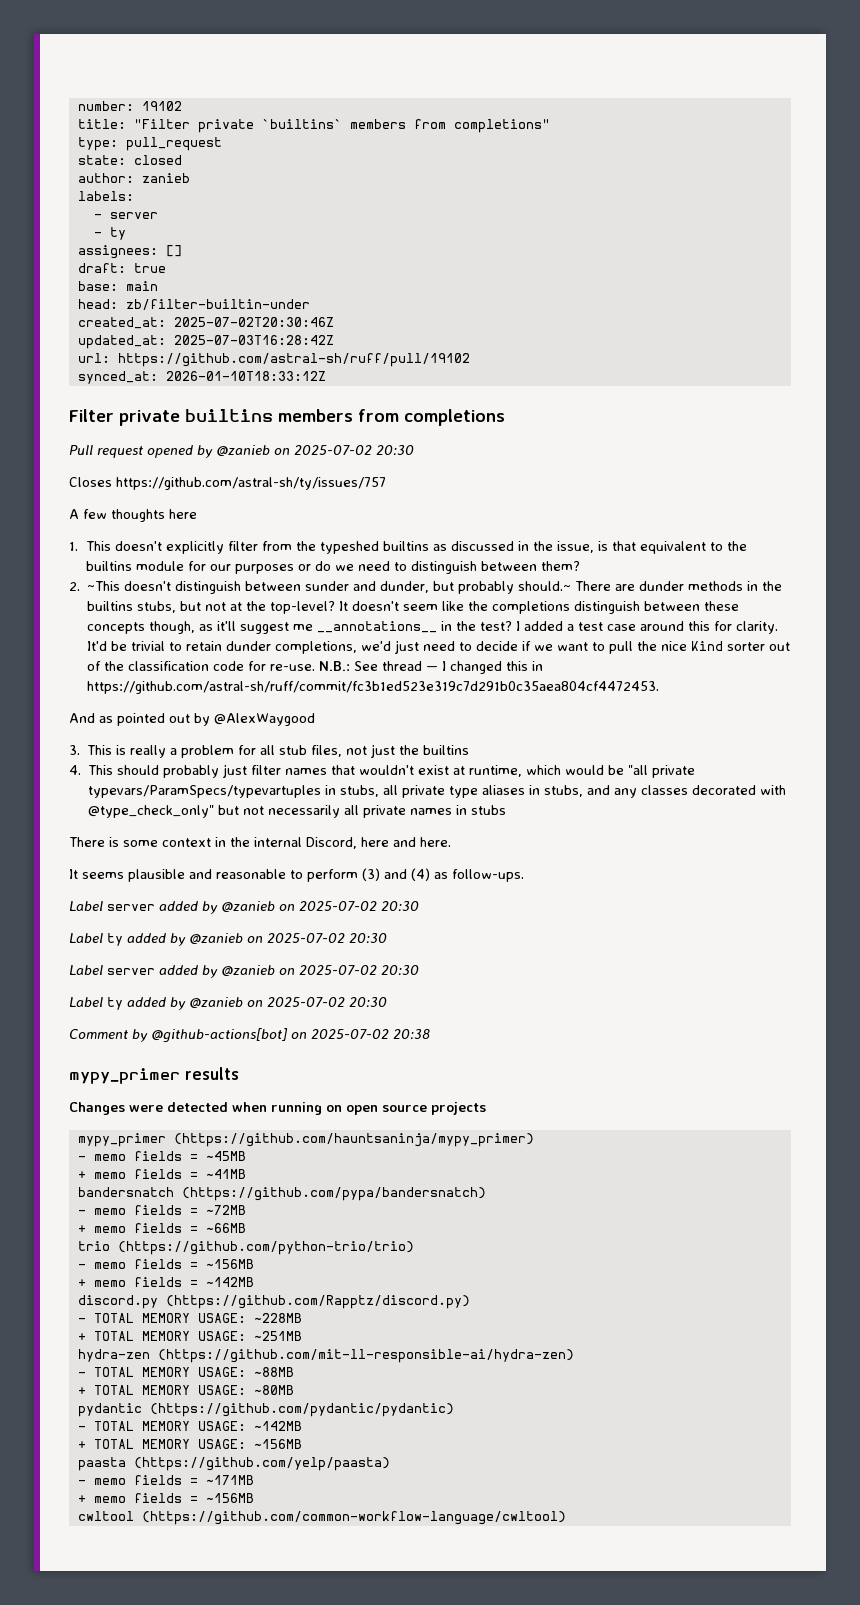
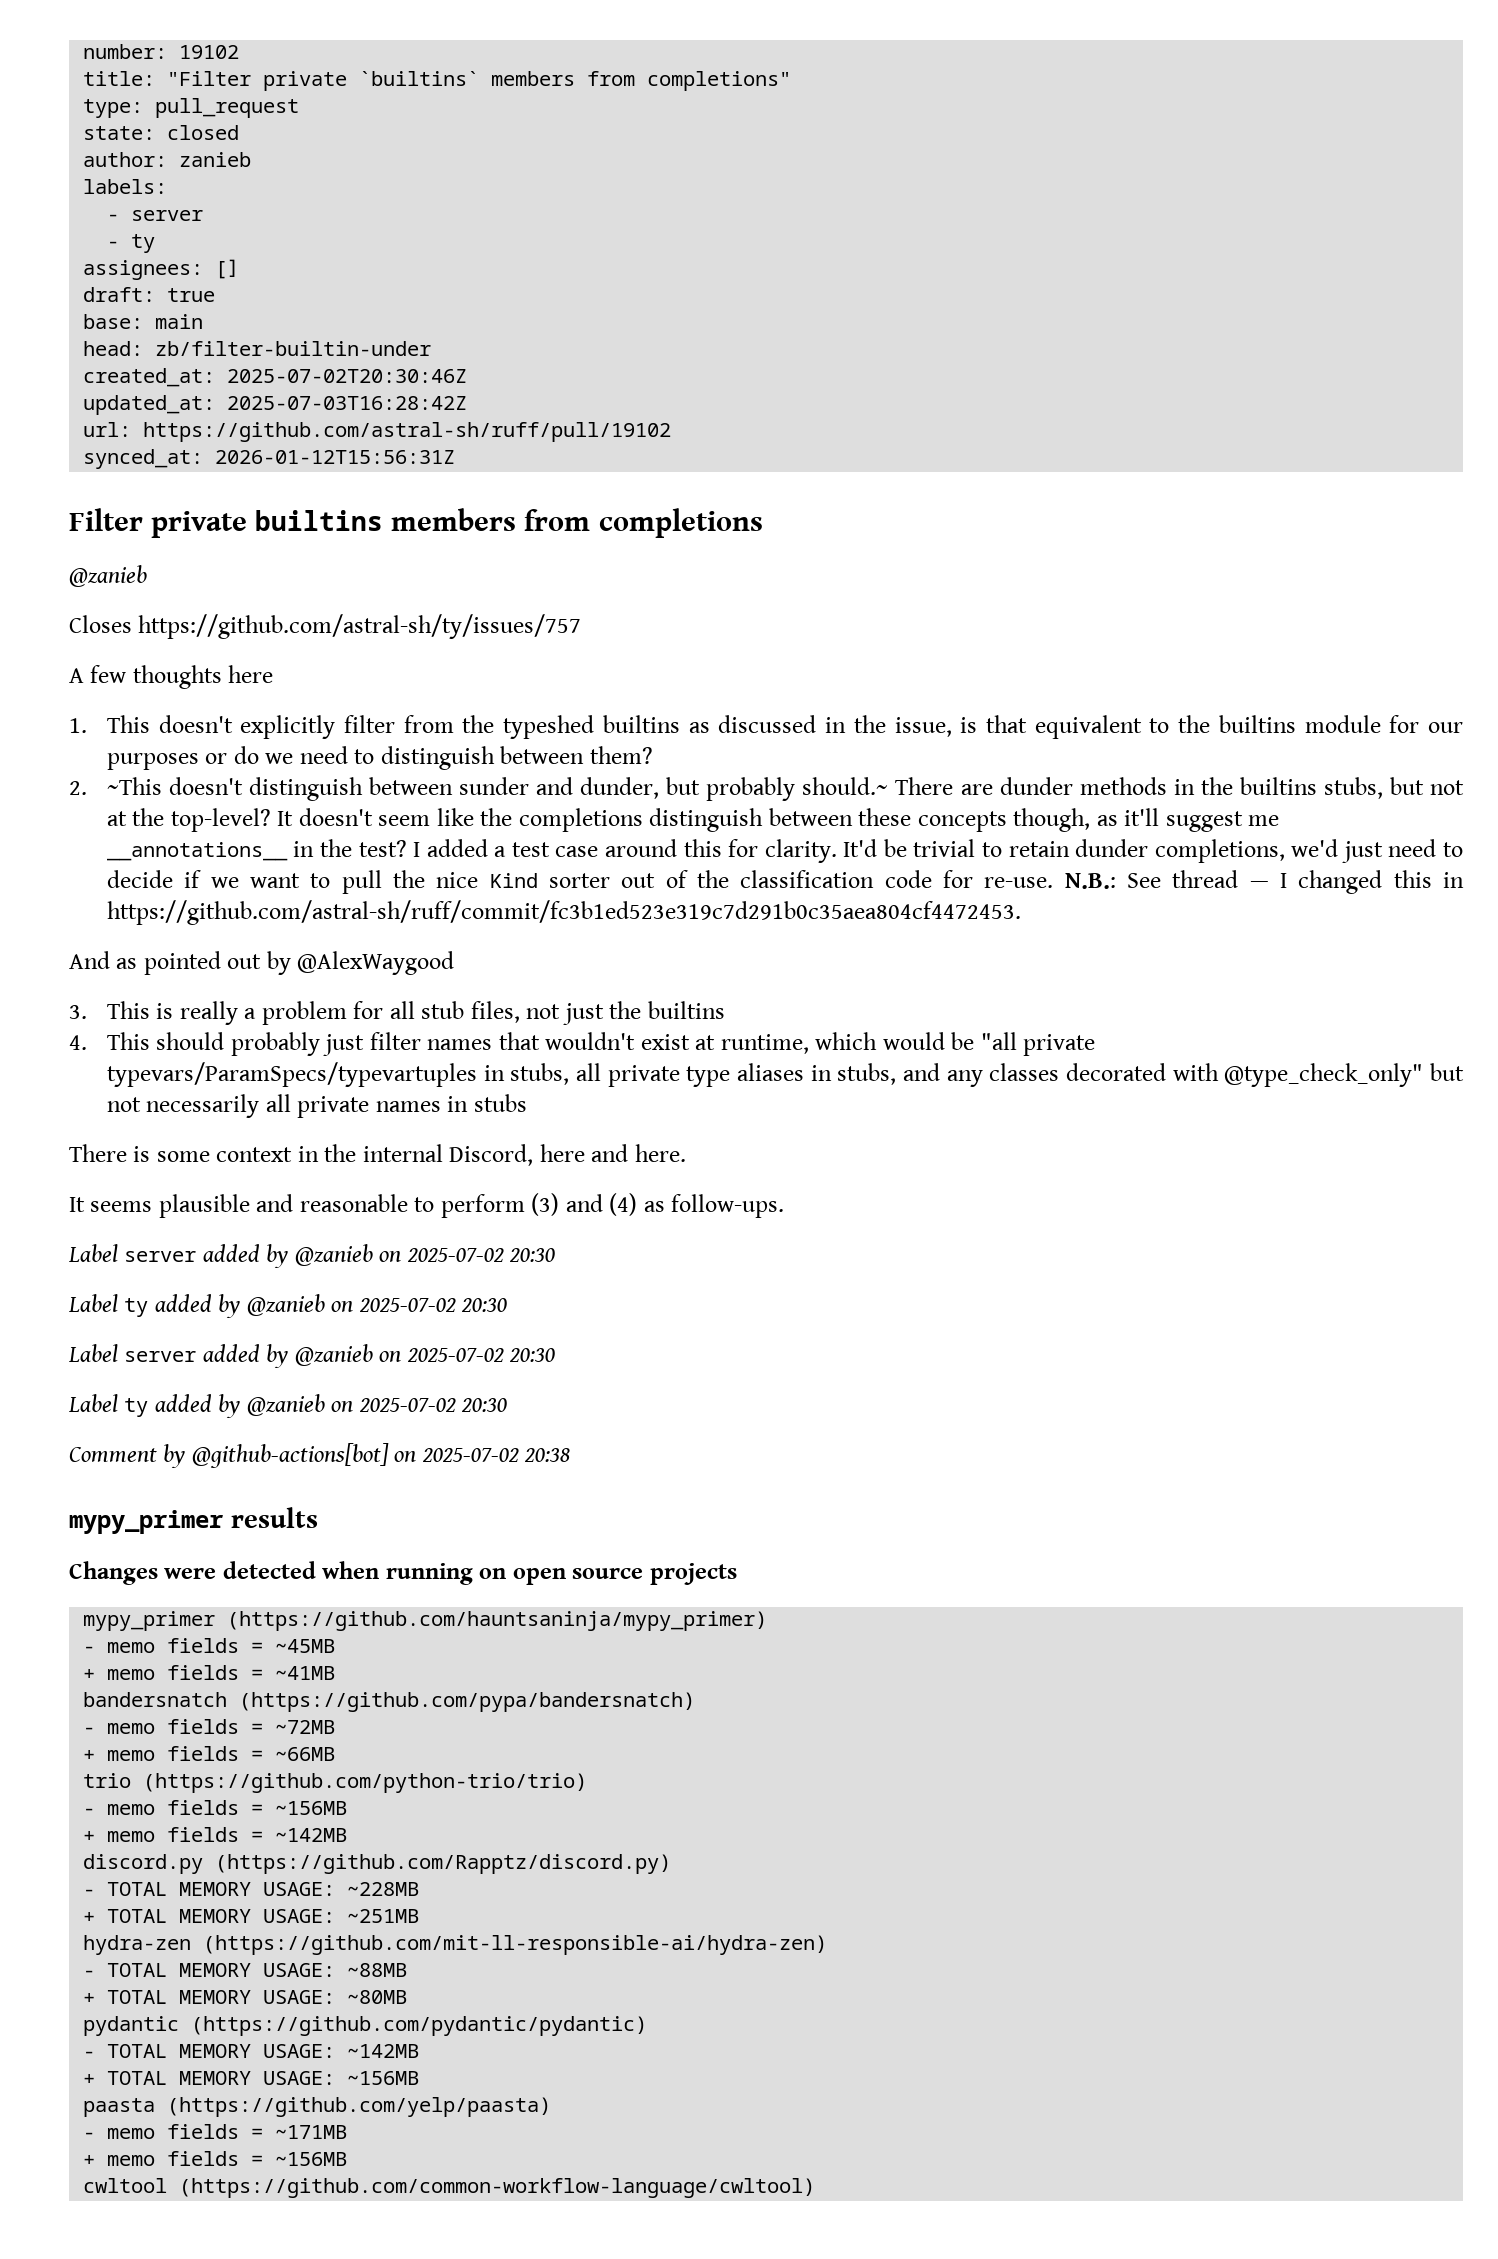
[165,371,326,381] 2026-01-10T18:33:12Z -> [215,450,456,464] 2026-01-12T15:56:31Z
[69,445,414,458] Pull request opened by @zanieb on 2025-07-02 20:30 -> [69,565,147,587] @zanieb

